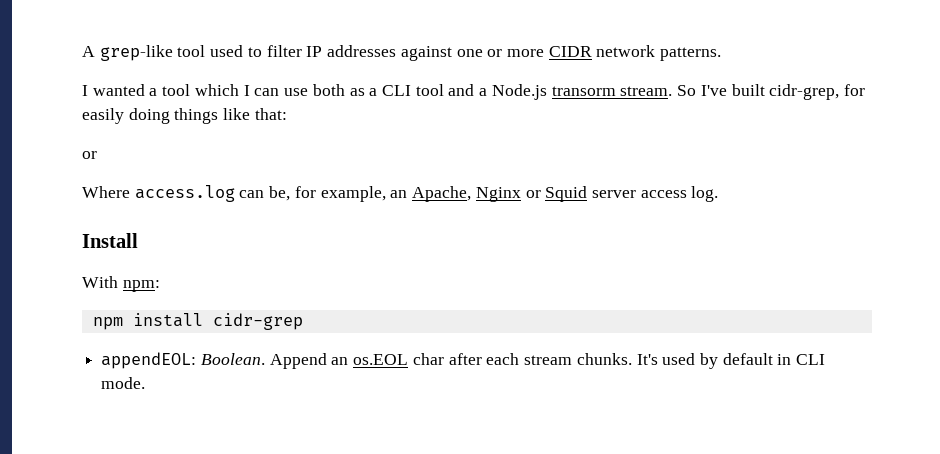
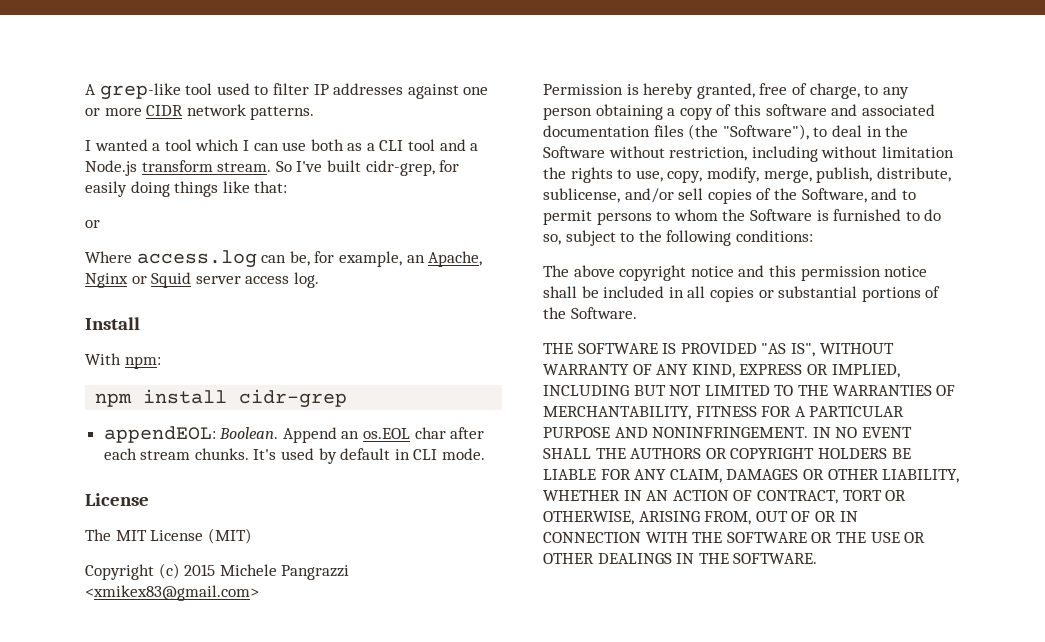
[551,86,616,96] transorm -> [141,160,213,172] transform
(146, 383) none -> [85,493,149,506] [85,528,252,544] [85,563,350,580] [85,585,259,601] [543,83,909,99] [543,104,935,120] [543,124,909,140] [543,146,954,162] [543,167,951,183] [543,188,916,204] [543,209,942,225] [543,230,813,246] [543,265,928,281] [543,286,941,302] [543,307,637,319] [543,343,894,357] [543,364,900,378] [543,385,956,396] [543,406,905,420] [543,427,912,438] [543,448,911,459] [543,469,960,483] [543,490,907,504] [543,511,858,525] [543,532,926,543] [543,553,818,564] // License // The MIT License (MIT) // Copyright (c) 2015 Michele Pangrazzi <xmikex83@gmail.com> // Permission is hereby granted, free of charge, to any person obtaining a copy of this software and associated documentation files (the "Software"), to deal in the Software without restriction, including without limitation the rights to use, copy, modify, merge, publish, distribute, sublicense, and/or sell copies of the Software, and to permit persons to whom the Software is furnished to do so, subject to the following conditions: // The above copyright notice and this permission notice shall be included in all copies or substantial portions of the Software. // THE SOFTWARE IS PROVIDED "AS IS", WITHOUT WARRANTY OF ANY KIND, EXPRESS OR IMPLIED, INCLUDING BUT NOT LIMITED TO THE WARRANTIES OF MERCHANTABILITY, FITNESS FOR A PARTICULAR PURPOSE AND NONINFRINGEMENT. IN NO EVENT SHALL THE AUTHORS OR COPYRIGHT HOLDERS BE LIABLE FOR ANY CLAIM, DAMAGES OR OTHER LIABILITY, WHETHER IN AN ACTION OF CONTRACT, TORT OR OTHERWISE, ARISING FROM, OUT OF OR IN CONNECTION WITH THE SOFTWARE OR THE USE OR OTHER DEALINGS IN THE SOFTWARE.

